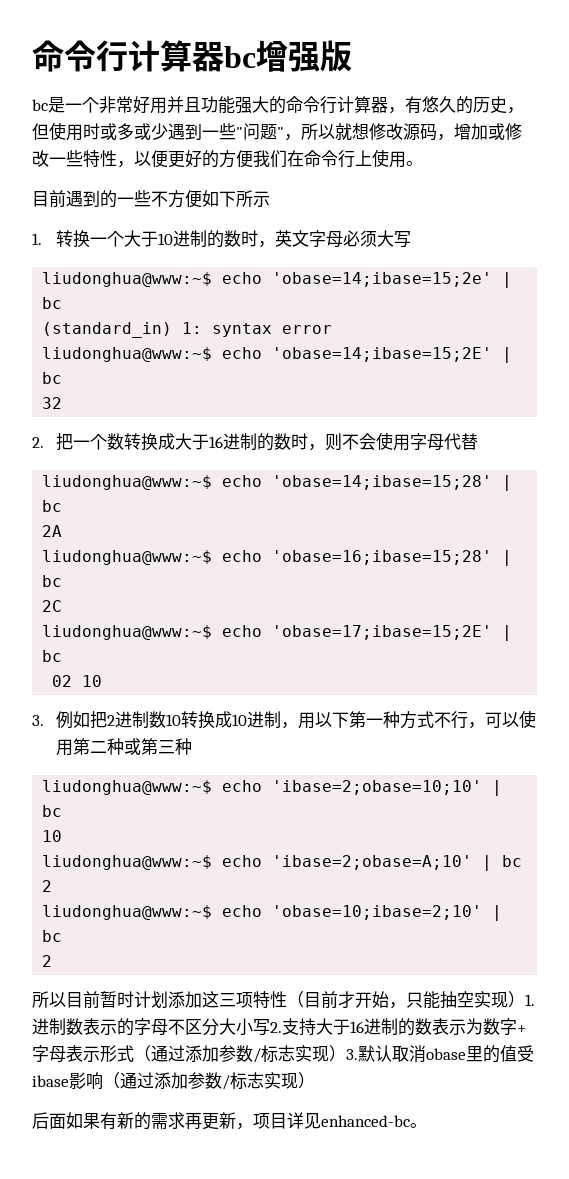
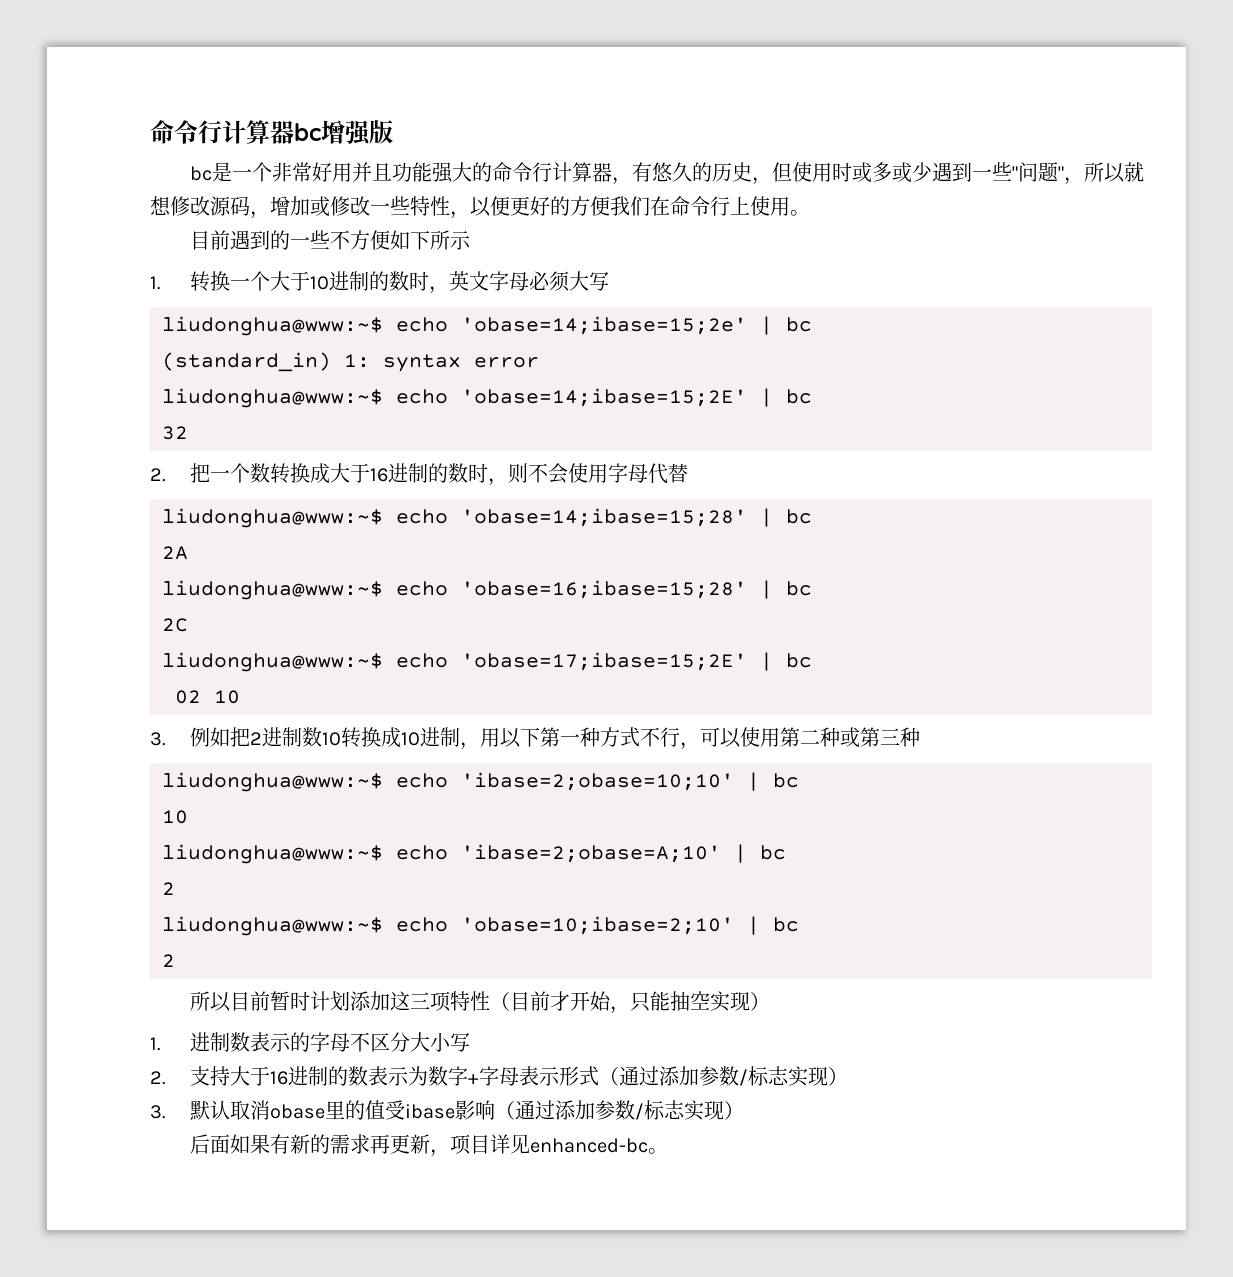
(525, 999) none -> (770, 1001) //
(270, 1027) none -> (470, 1042) //
(346, 1053) none -> (848, 1076) //

